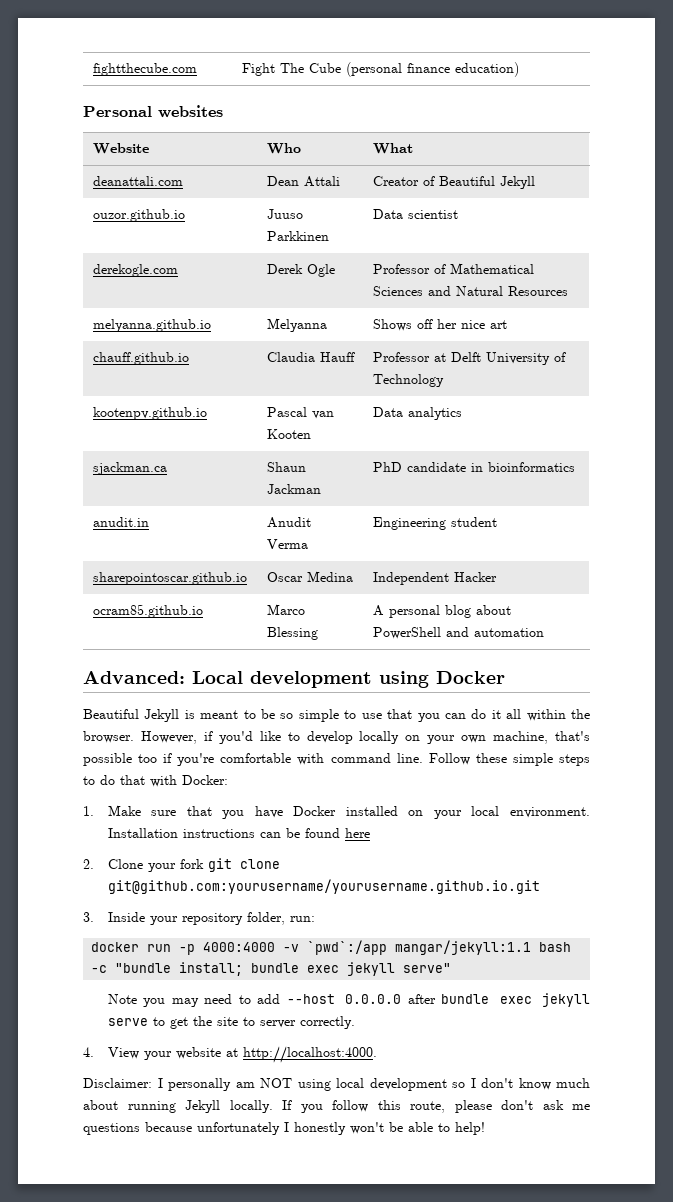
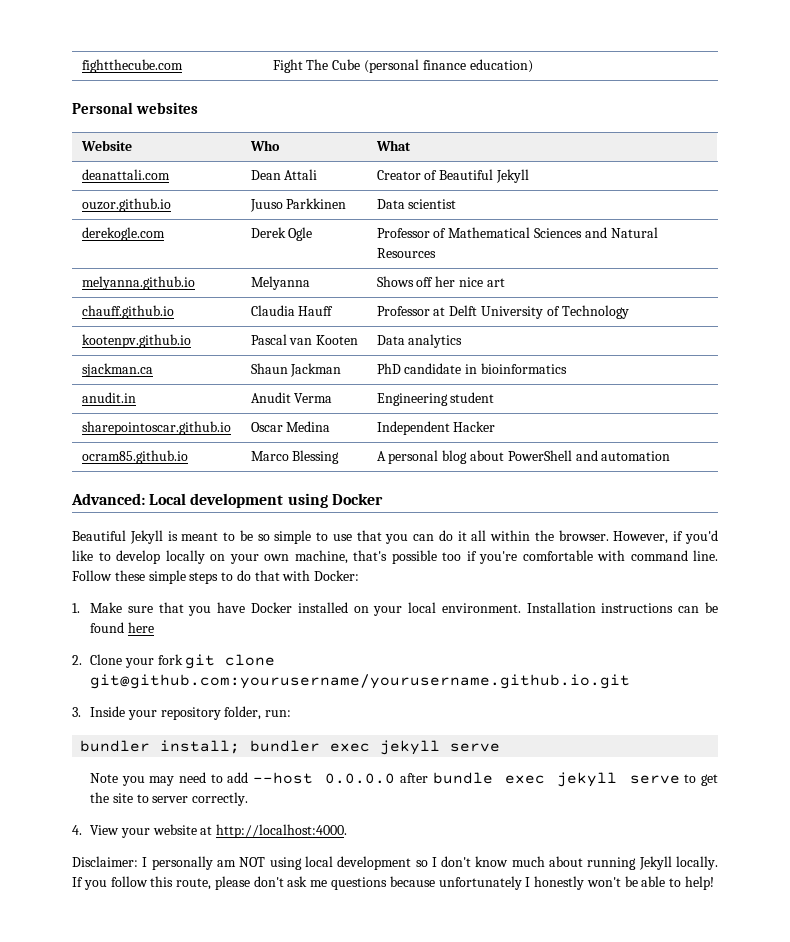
[91,940,572,955] [91,962,452,976] docker run -p 4000:4000 -v `pwd`:/app mangar/jekyll:1.1 bash -c "bundle install; bundle exec jekyll serve" -> [80,740,501,755] bundler install; bundler exec jekyll serve

